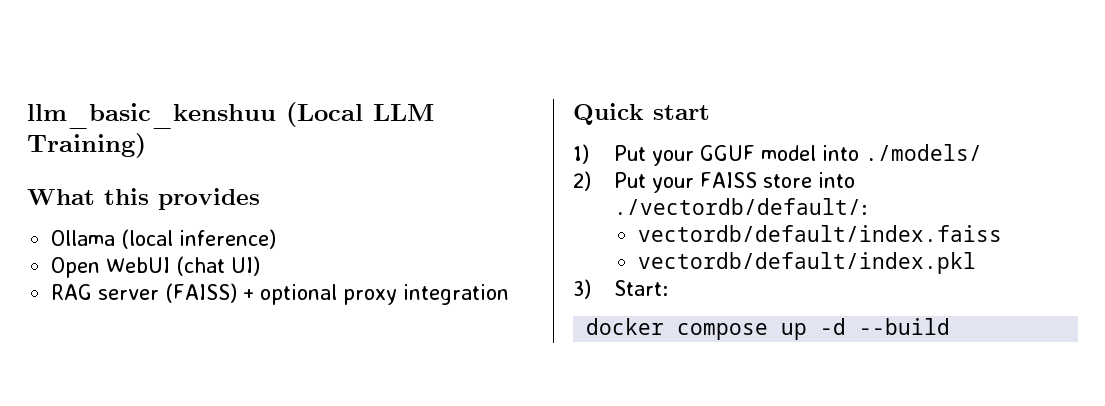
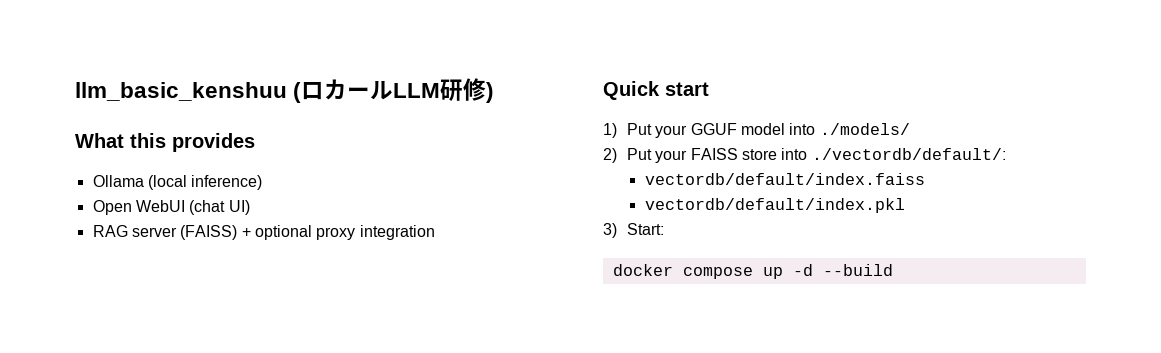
[286,102,434,127] [27,133,146,158] (Local LLM Training) -> [293,78,495,103] (ロカールLLM研修)

